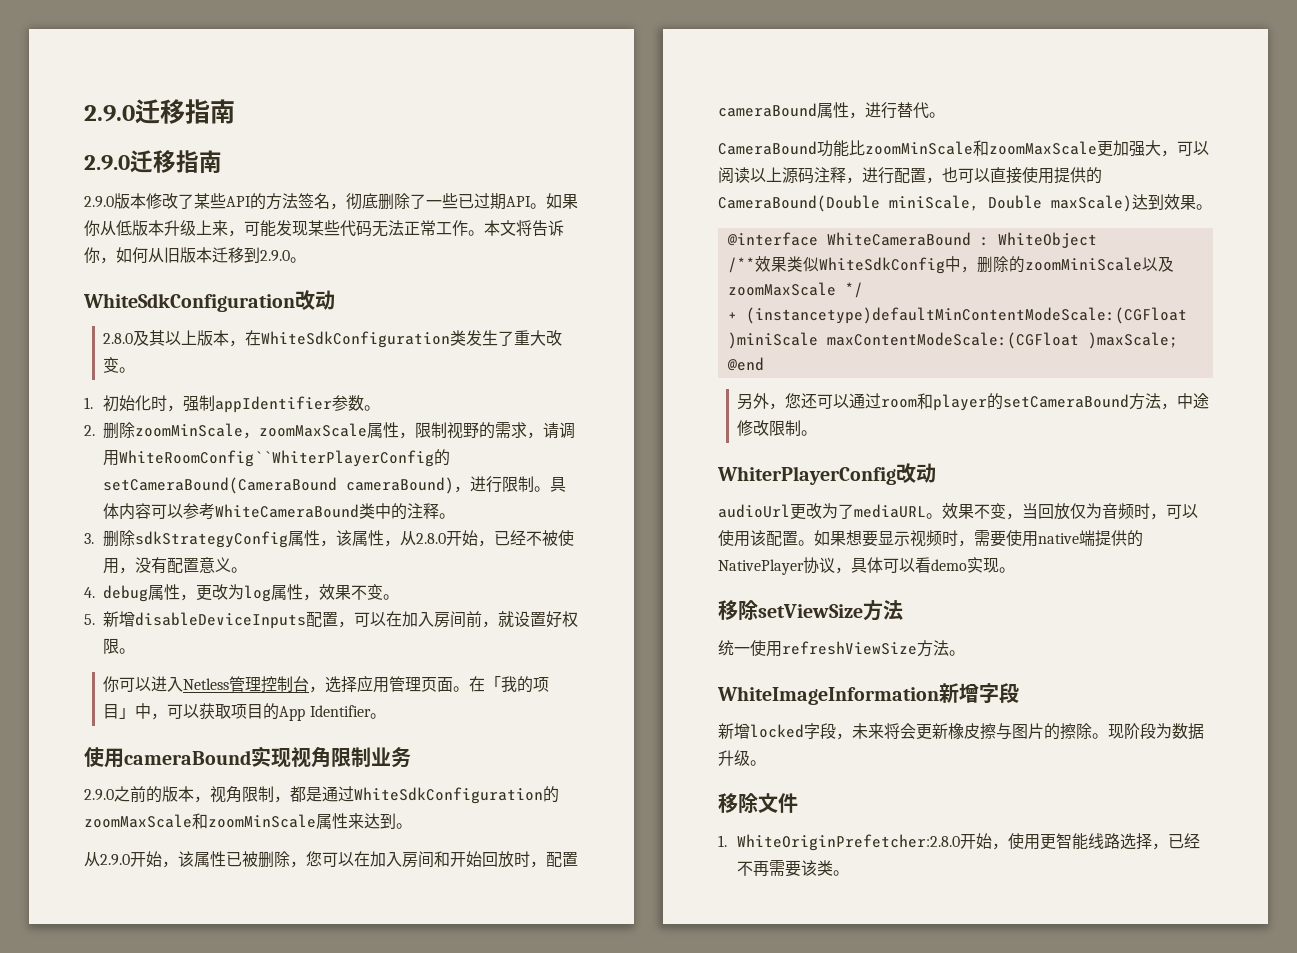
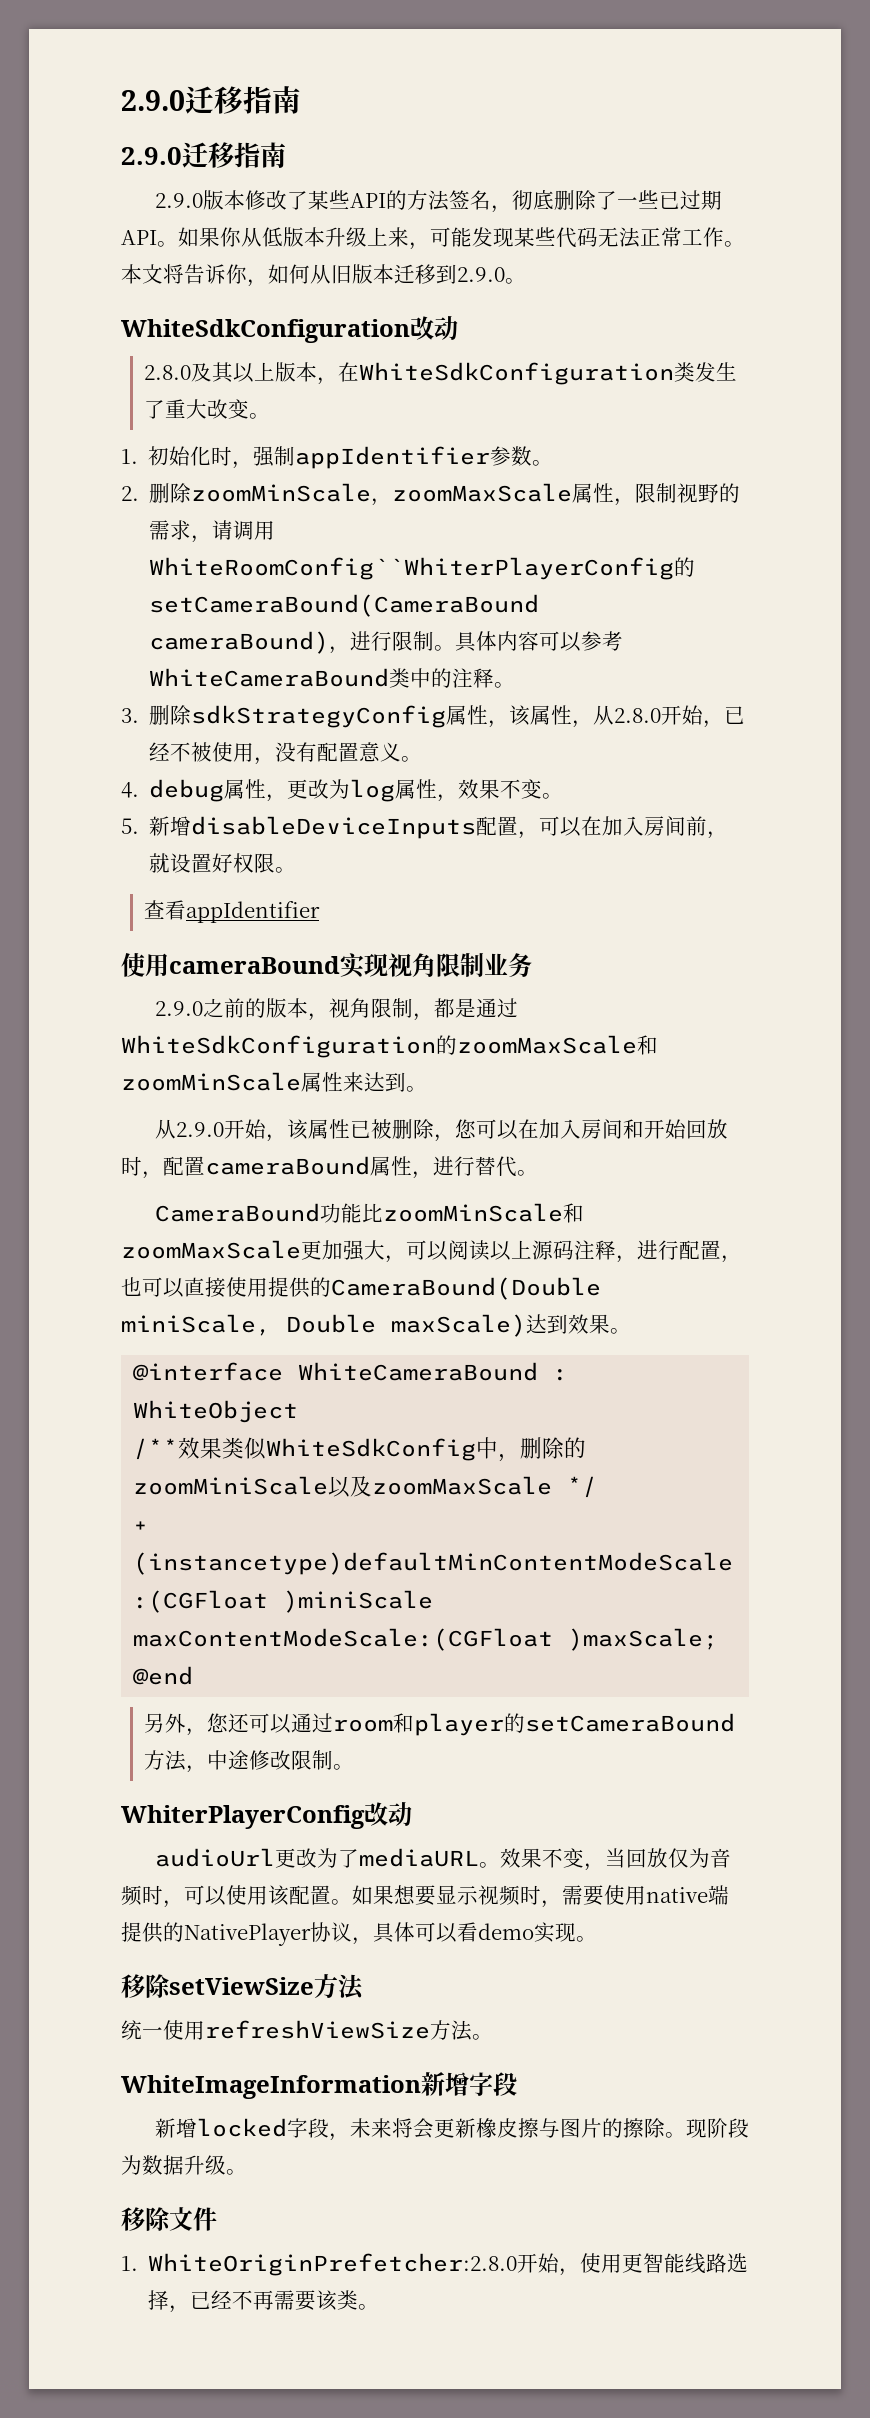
[103,675,550,693] [103,703,386,721] 你可以进入Netless管理控制台，选择应用管理页面。在「我的项目」中，可以获取项目的App Identifier。 -> [144,900,321,923] 查看appIdentifier

